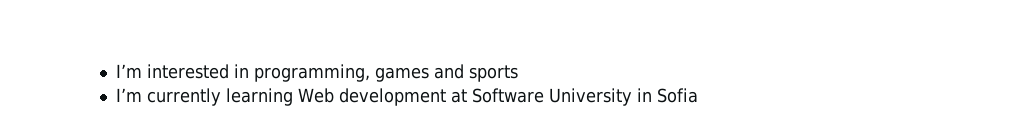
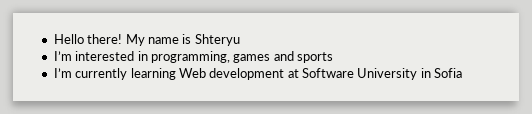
(115, 71) none -> [53,34,240,46] Hello there! My name is Shteryu //

